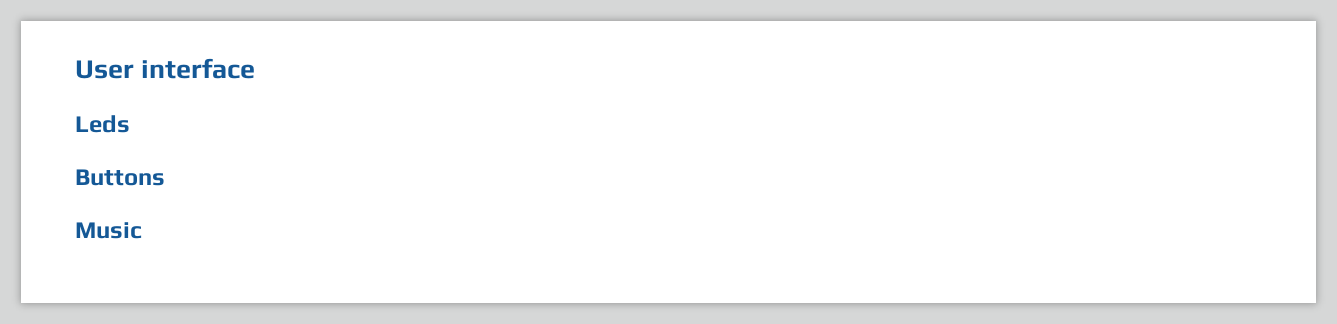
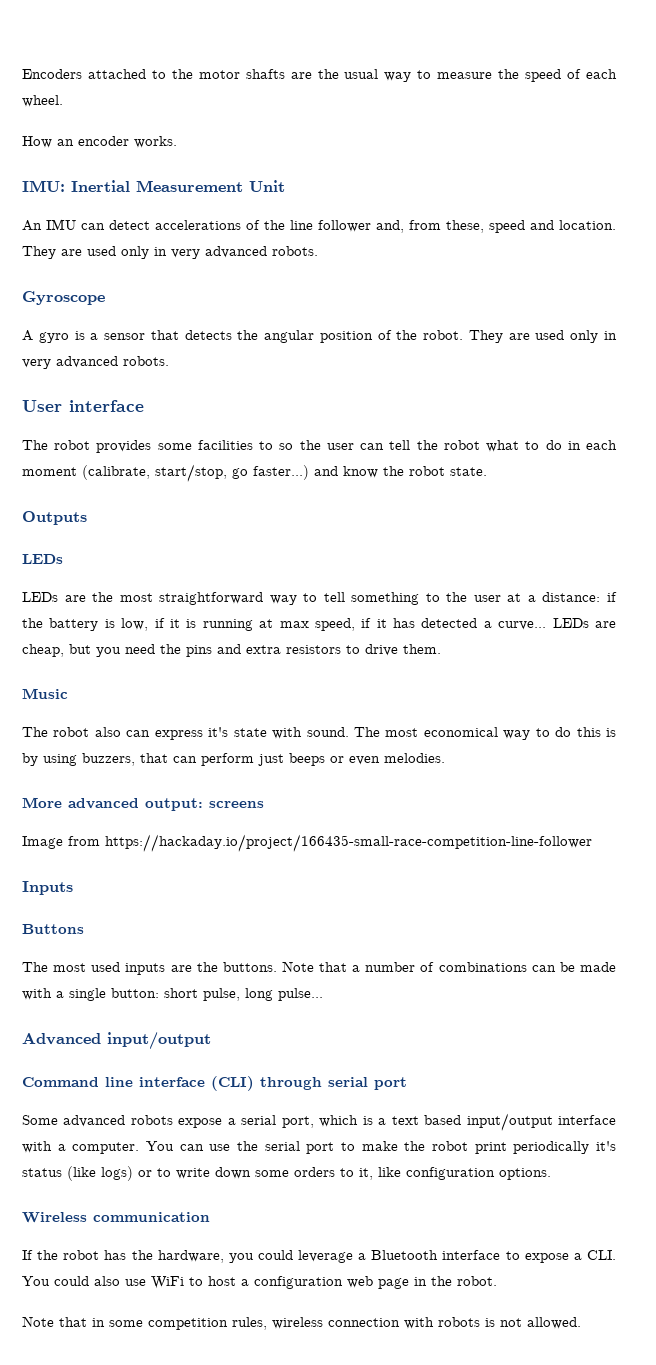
[75,58,256,79] [75,115,130,133] [75,169,165,186] [75,222,142,239] User interface // Leds // Buttons // Music -> [22,69,617,82] [22,95,63,107] [22,136,177,148] [22,180,285,192] [22,219,616,233] [22,246,318,259] [22,291,105,305] [22,330,617,343] [22,356,169,369] [22,400,144,412] [22,440,618,453] [22,464,487,482] [22,511,87,525] [22,554,63,564] [22,592,618,605] [22,618,617,631] [22,644,441,657] [22,688,68,699] [22,727,616,740] [22,753,445,766] [22,797,264,811] [22,834,592,852] [22,881,73,895] [22,924,84,934] [22,961,616,975] [22,988,323,1001] [22,1032,211,1050] [22,1076,407,1091] [22,1113,616,1131] [22,1141,617,1154] [22,1166,551,1181] [22,1212,210,1223] [22,1250,616,1263] [22,1276,497,1289] [22,1316,581,1330] Encoders attached to the motor shafts are the usual way to measure the speed of each wheel. // How an encoder works. // IMU: Inertial Measurement Unit // An IMU can detect accelerations of the line follower and, from these, speed and location. They are used only in very advanced robots. // Gyroscope // A gyro is a sensor that detects the angular position of the robot. They are used only in very advanced robots. // User interface // The robot provides some facilities to so the user can tell the robot what to do in each moment (calibrate, start/stop, go faster...) and know the robot state. // Outputs // LEDs // LEDs are the most straightforward way to tell something to the user at a distance: if the battery is low, if it is running at max speed, if it has detected a curve... LEDs are cheap, but you need the pins and extra resistors to drive them. // Music // The robot also can express it's state with sound. The most economical way to do this is by using buzzers, that can perform just beeps or even melodies. // More advanced output: screens // Image from https://hackaday.io/project/166435-small-race-competition-line-follower // Inputs // Buttons // The most used inputs are the buttons. Note that a number of combinations can be made with a single button: short pulse, long pulse... // Advanced input/output // Command line interface (CLI) through serial port // Some advanced robots expose a serial port, which is a text based input/output interface with a computer. You can use the serial port to make the robot print periodically it's status (like logs) or to write down some orders to it, like configuration options. // Wireless communication // If the robot has the hardware, you could leverage a Bluetooth interface to expose a CLI. You could also use WiFi to host a configuration web page in the robot. // Note that in some competition rules, wireless connection with robots is not allowed.

